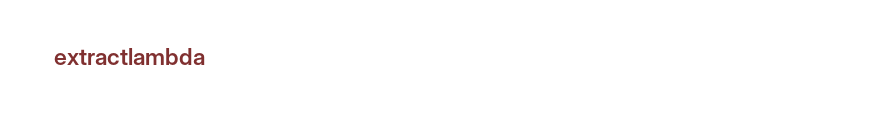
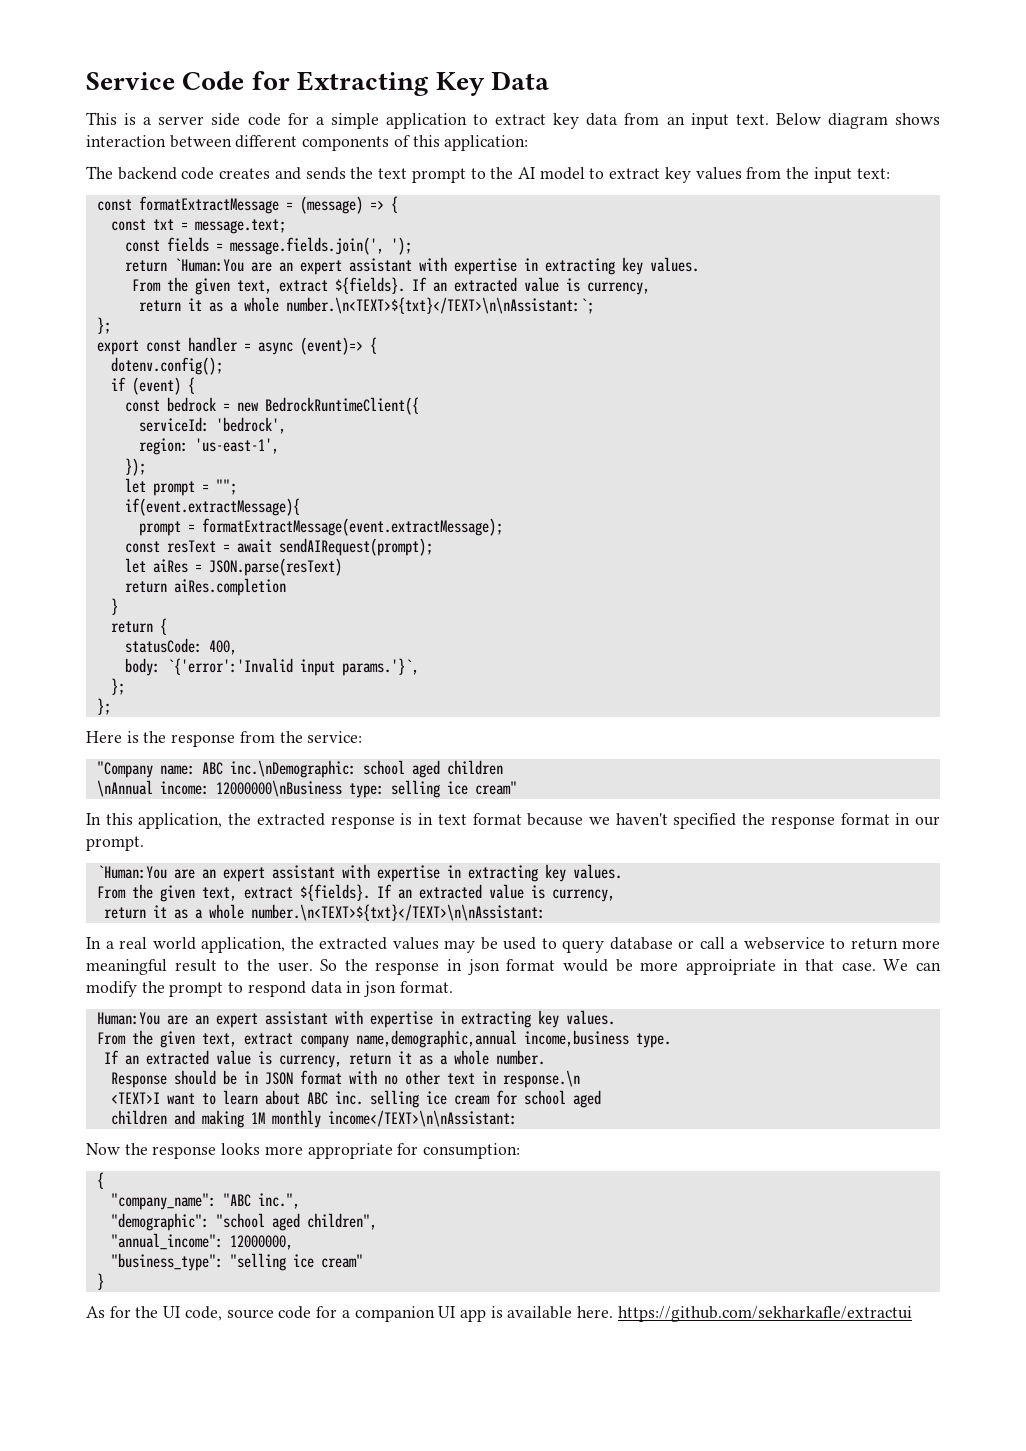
[54,48,205,65] extractlambda -> [86,71,550,96] [86,112,941,129] [86,135,529,151] [86,166,890,183] [96,196,398,214] [110,219,286,234] [124,237,412,255] [124,257,699,275] [131,277,650,295] [138,297,594,314] [96,317,111,334] [96,337,377,355] [110,357,223,375] [110,377,195,395] [124,397,419,415] [138,417,286,434] [138,438,279,455] [124,458,146,476] [124,478,237,496] [124,498,300,516] [138,518,503,536] [124,538,433,556] [124,558,342,576] [124,578,286,596] [110,598,118,615] [110,618,167,635] [124,638,237,655] [124,658,419,676] [110,678,125,695] [96,698,111,715] [86,731,363,747] [96,760,503,778] [96,780,517,798] [86,813,940,829] [86,836,144,851] [96,864,622,882] [96,884,615,902] [103,904,545,921] [86,937,940,953] [86,959,942,975] [86,981,453,997] [96,1010,615,1028] [96,1030,671,1048] [103,1050,545,1068] [110,1070,580,1088] [110,1090,601,1108] [110,1110,517,1128] [86,1143,521,1159] [96,1172,104,1189] [110,1193,300,1210] [110,1213,377,1231] [110,1233,293,1250] [110,1253,363,1271] [96,1273,104,1290] [86,1306,912,1322] Service Code for Extracting Key Data // This is a server side code for a simple application to extract key data from an input text. Below diagram shows interaction between different components of this application: // The backend code creates and sends the text prompt to the AI model to extract key values from the input text: // const formatExtractMessage = (message) => { // const txt = message.text; // const fields = message.fields.join(', '); // return `Human:You are an expert assistant with expertise in extracting key values. // From the given text, extract ${fields}. If an extracted value is currency, // return it as a whole number.\n<TEXT>${txt}</TEXT>\n\nAssistant:`; // }; // export const handler = async (event)=> { // dotenv.config(); // if (event) { // const bedrock = new BedrockRuntimeClient({ // serviceId: 'bedrock', // region: 'us-east-1', // }); // let prompt = ""; // if(event.extractMessage){ // prompt = formatExtractMessage(event.extractMessage); // const resText = await sendAIRequest(prompt); // let aiRes = JSON.parse(resText) // return aiRes.completion // } // return { // statusCode: 400, // body: `{'error':'Invalid input params.'}`, // }; // }; // Here is the response from the service: // "Company name: ABC inc.\nDemographic: school aged children // \nAnnual income: 12000000\nBusiness type: selling ice cream" // In this application, the extracted response is in text format because we haven't specified the response format in our prompt. // `Human:You are an expert assistant with expertise in extracting key values. // From the given text, extract ${fields}. If an extracted value is currency, // return it as a whole number.\n<TEXT>${txt}</TEXT>\n\nAssistant: // In a real world application, the extracted values may be used to query database or call a webservice to return more meaningful result to the user. So the response in json format would be more approipriate in that case. We can modify the prompt to respond data in json format. // Human:You are an expert assistant with expertise in extracting key values. // From the given text, extract company name,demographic,annual income,business type. // If an extracted value is currency, return it as a whole number. // Response should be in JSON format with no other text in response.\n // <TEXT>I want to learn about ABC inc. selling ice cream for school aged // children and making 1M monthly income</TEXT>\n\nAssistant: // Now the response looks more appropriate for consumption: // { // "company_name": "ABC inc.", // "demographic": "school aged children", // "annual_income": 12000000, // "business_type": "selling ice cream" // } // As for the UI code, source code for a companion UI app is available here. https://github.com/sekharkafle/extractui

